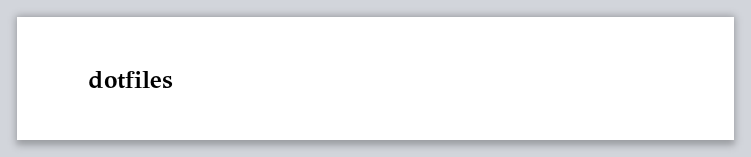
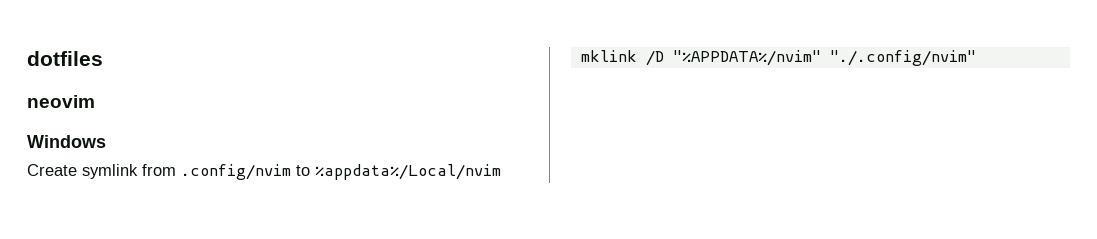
(173, 80) none -> [27,95,95,108] [27,135,106,148] [27,164,501,180] [580,50,976,66] // neovim // Windows // Create symlink from .config/nvim to %appdata%/Local/nvim // mklink /D "%APPDATA%/nvim" "./.config/nvim"

